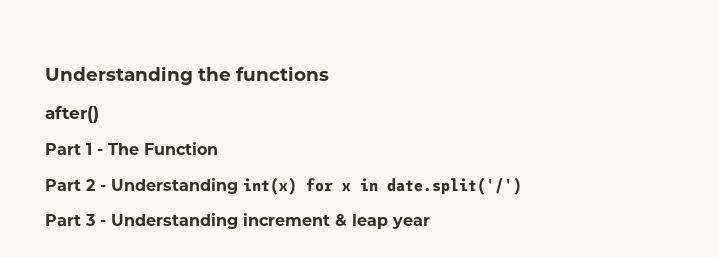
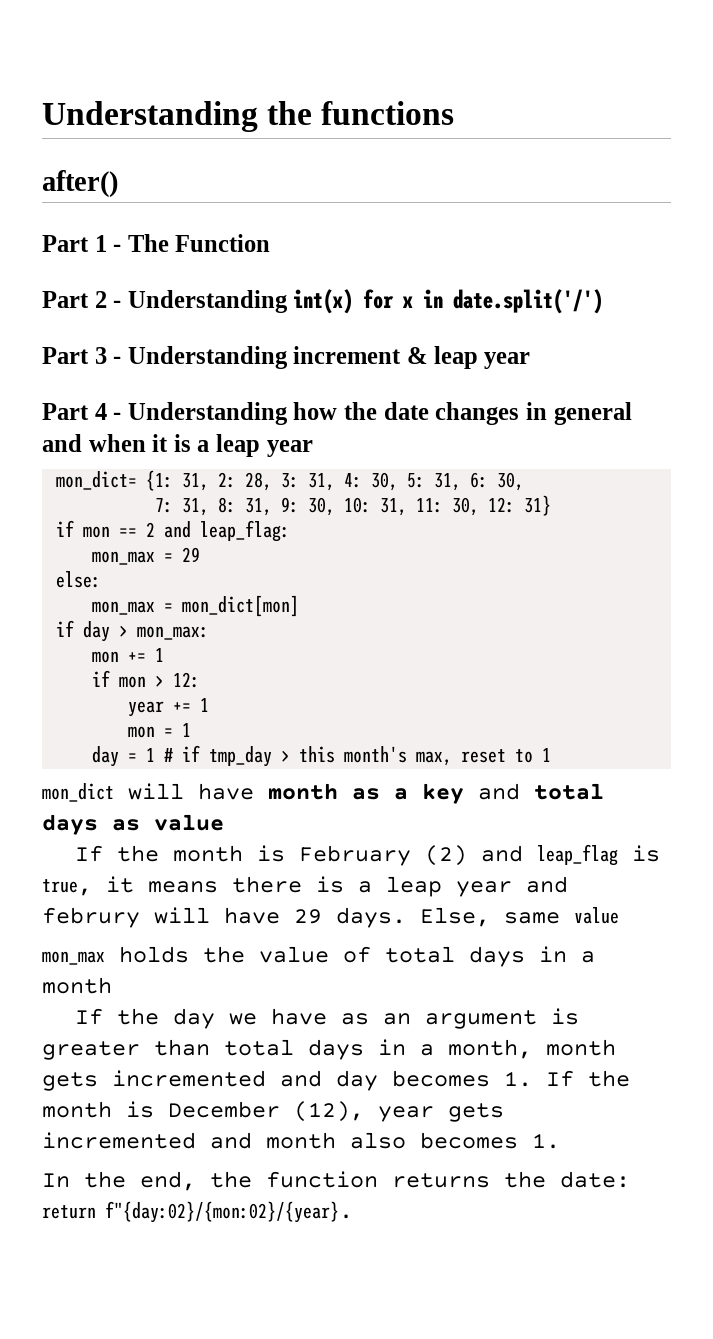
(430, 223) none -> [42,402,632,425] [42,434,313,457] [56,470,525,491] [155,495,552,516] [56,520,291,542] [92,547,201,565] [56,571,102,588] [92,595,300,617] [56,620,210,642] [92,648,165,663] [92,670,201,688] [128,698,210,717] [128,723,192,738] [92,745,552,767] [42,783,604,804] [42,814,224,835] [74,844,660,866] [42,876,568,897] [42,907,619,928] [42,946,595,967] [42,977,112,994] [74,1008,579,1029] [42,1039,616,1060] [42,1070,630,1091] [42,1101,504,1122] [42,1132,560,1149] [42,1171,630,1191] [42,1201,353,1223] // Part 4 - Understanding how the date changes in general and when it is a leap year // mon_dict= {1: 31, 2: 28, 3: 31, 4: 30, 5: 31, 6: 30, // 7: 31, 8: 31, 9: 30, 10: 31, 11: 30, 12: 31} // if mon == 2 and leap_flag: // mon_max = 29 // else: // mon_max = mon_dict[mon] // if day > mon_max: // mon += 1 // if mon > 12: // year += 1 // mon = 1 // day = 1 # if tmp_day > this month's max, reset to 1 // mon_dict will have month as a key and total days as value // If the month is February (2) and leap_flag is true, it means there is a leap year and februry will have 29 days. Else, same value // mon_max holds the value of total days in a month // If the day we have as an argument is greater than total days in a month, month gets incremented and day becomes 1. If the month is December (12), year gets incremented and month also becomes 1. // In the end, the function returns the date: return f"{day:02}/{mon:02}/{year}.

